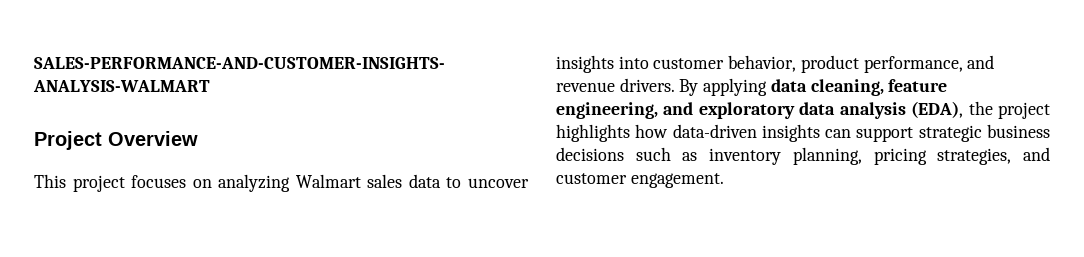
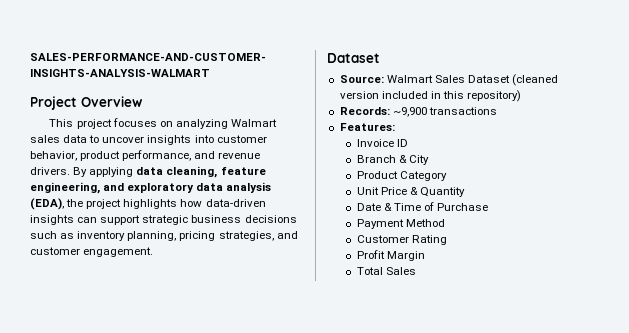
(724, 180) none -> [327,53,380,63] [339,74,559,86] [339,90,522,102] [339,107,497,117] [339,123,395,131] [356,139,408,147] [356,155,429,165] [356,171,447,181] [356,187,466,197] [356,202,489,211] [356,219,445,229] [356,235,447,245] [356,250,425,261] [356,267,416,275] // Dataset // Source: Walmart Sales Dataset (cleaned version included in this repository) // Records: ~9,900 transactions // Features: // Invoice ID // Branch & City // Product Category // Unit Price & Quantity // Date & Time of Purchase // Payment Method // Customer Rating // Profit Margin // Total Sales

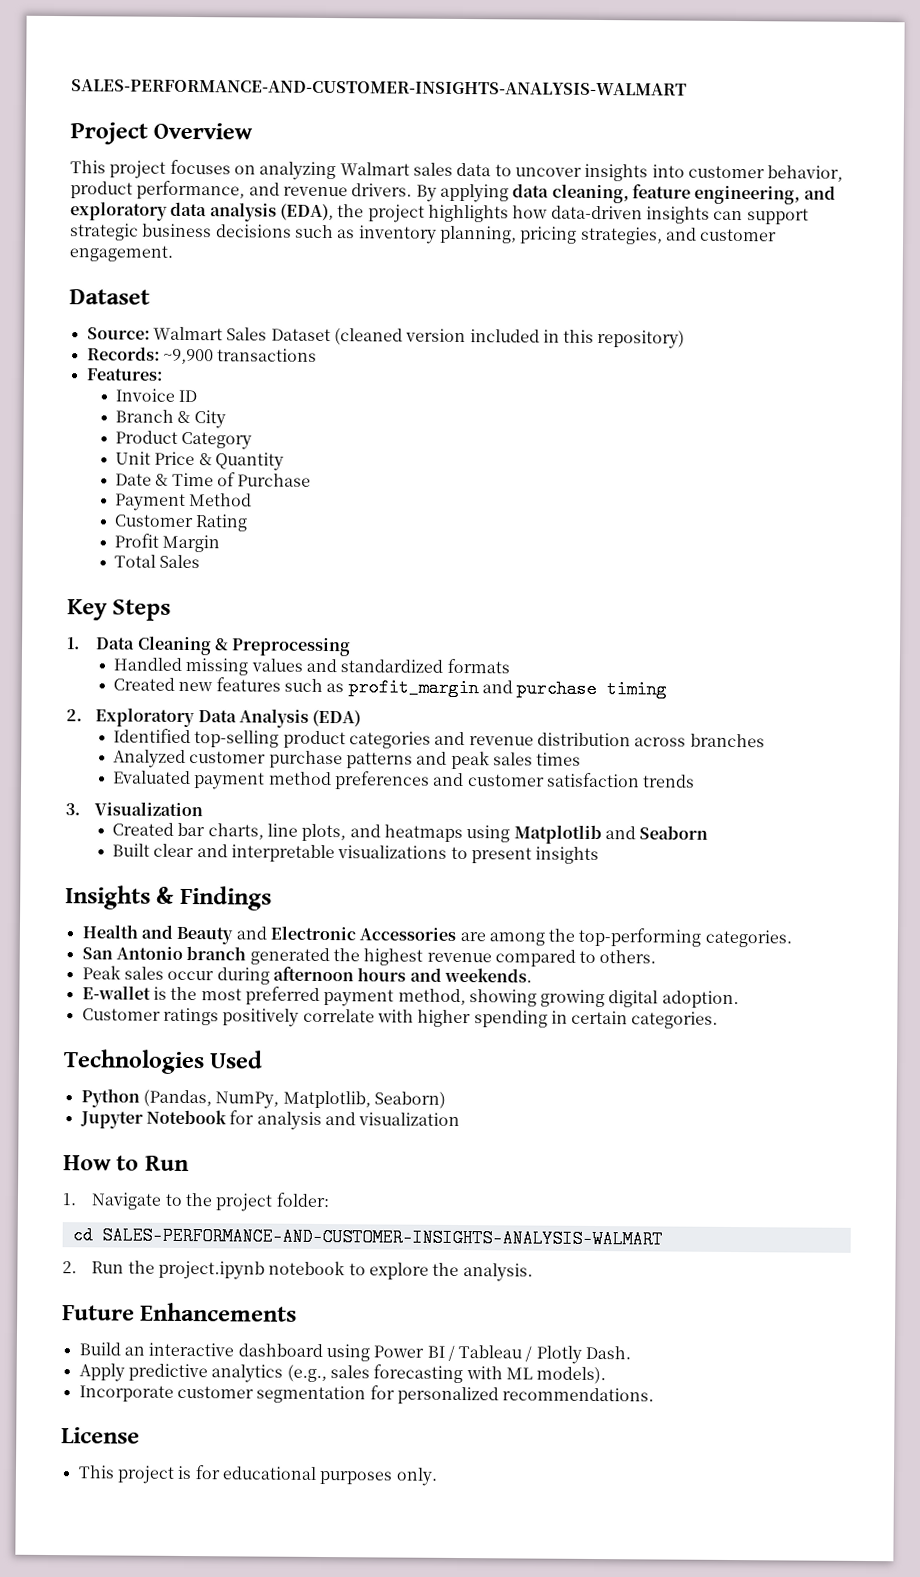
(416, 271) none -> [67,599,172,621] [67,635,352,657] [113,657,510,676] [113,677,668,699] [66,707,362,728] [113,728,765,749] [113,749,582,770] [113,770,696,790] [65,801,204,817] [112,822,709,845] [112,843,600,865] [65,885,272,911] [81,924,792,948] [81,946,657,967] [81,965,532,985] [81,985,739,1009] [81,1007,719,1029] [63,1049,264,1075] [80,1088,446,1109] [79,1109,461,1130] [63,1155,189,1172] [62,1192,330,1212] [71,1226,663,1249] [62,1260,533,1282] [62,1302,298,1322] [78,1342,632,1364] [78,1363,607,1385] [78,1385,655,1405] [61,1427,140,1444] [77,1465,438,1486] // Key Steps // 1. Data Cleaning & Preprocessing // Handled missing values and standardized formats // Created new features such as profit_margin and purchase timing // 2. Exploratory Data Analysis (EDA) // Identified top-selling product categories and revenue distribution across branches // Analyzed customer purchase patterns and peak sales times // Evaluated payment method preferences and customer satisfaction trends // 3. Visualization // Created bar charts, line plots, and heatmaps using Matplotlib and Seaborn // Built clear and interpretable visualizations to present insights // Insights & Findings // Health and Beauty and Electronic Accessories are among the top-performing categories. // San Antonio branch generated the highest revenue compared to others. // Peak sales occur during afternoon hours and weekends. // E-wallet is the most preferred payment method, showing growing digital adoption. // Customer ratings positively correlate with higher spending in certain categories. // Technologies Used // Python (Pandas, NumPy, Matplotlib, Seaborn) // Jupyter Notebook for analysis and visualization // How to Run // 1. Navigate to the project folder: // cd SALES-PERFORMANCE-AND-CUSTOMER-INSIGHTS-ANALYSIS-WALMART // 2. Run the project.ipynb notebook to explore the analysis. // Future Enhancements // Build an interactive dashboard using Power BI / Tableau / Plotly Dash. // Apply predictive analytics (e.g., sales forecasting with ML models). // Incorporate customer segmentation for personalized recommendations. // License // This project is for educational purposes only.

